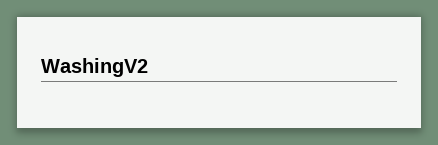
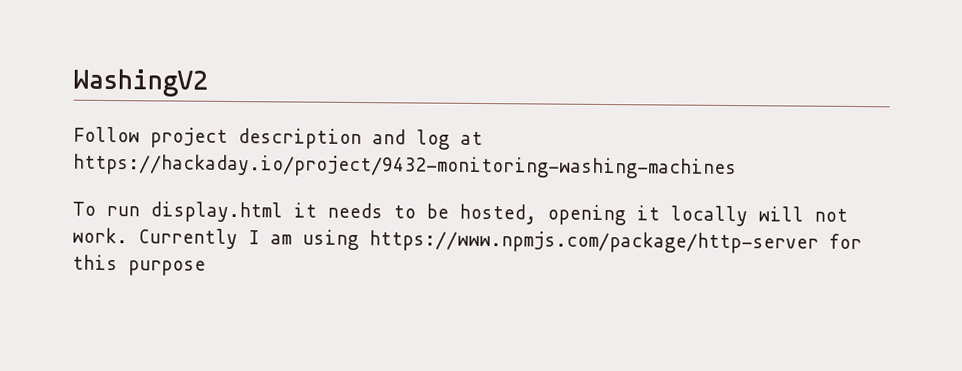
(148, 67) none -> [73,126,483,150] [73,153,737,180] [72,201,848,227] [72,227,862,254] [72,254,206,276] // Follow project description and log at https://hackaday.io/project/9432-monitoring-washing-machines // To run display.html it needs to be hosted, opening it locally will not work. Currently I am using https://www.npmjs.com/package/http-server for this purpose

